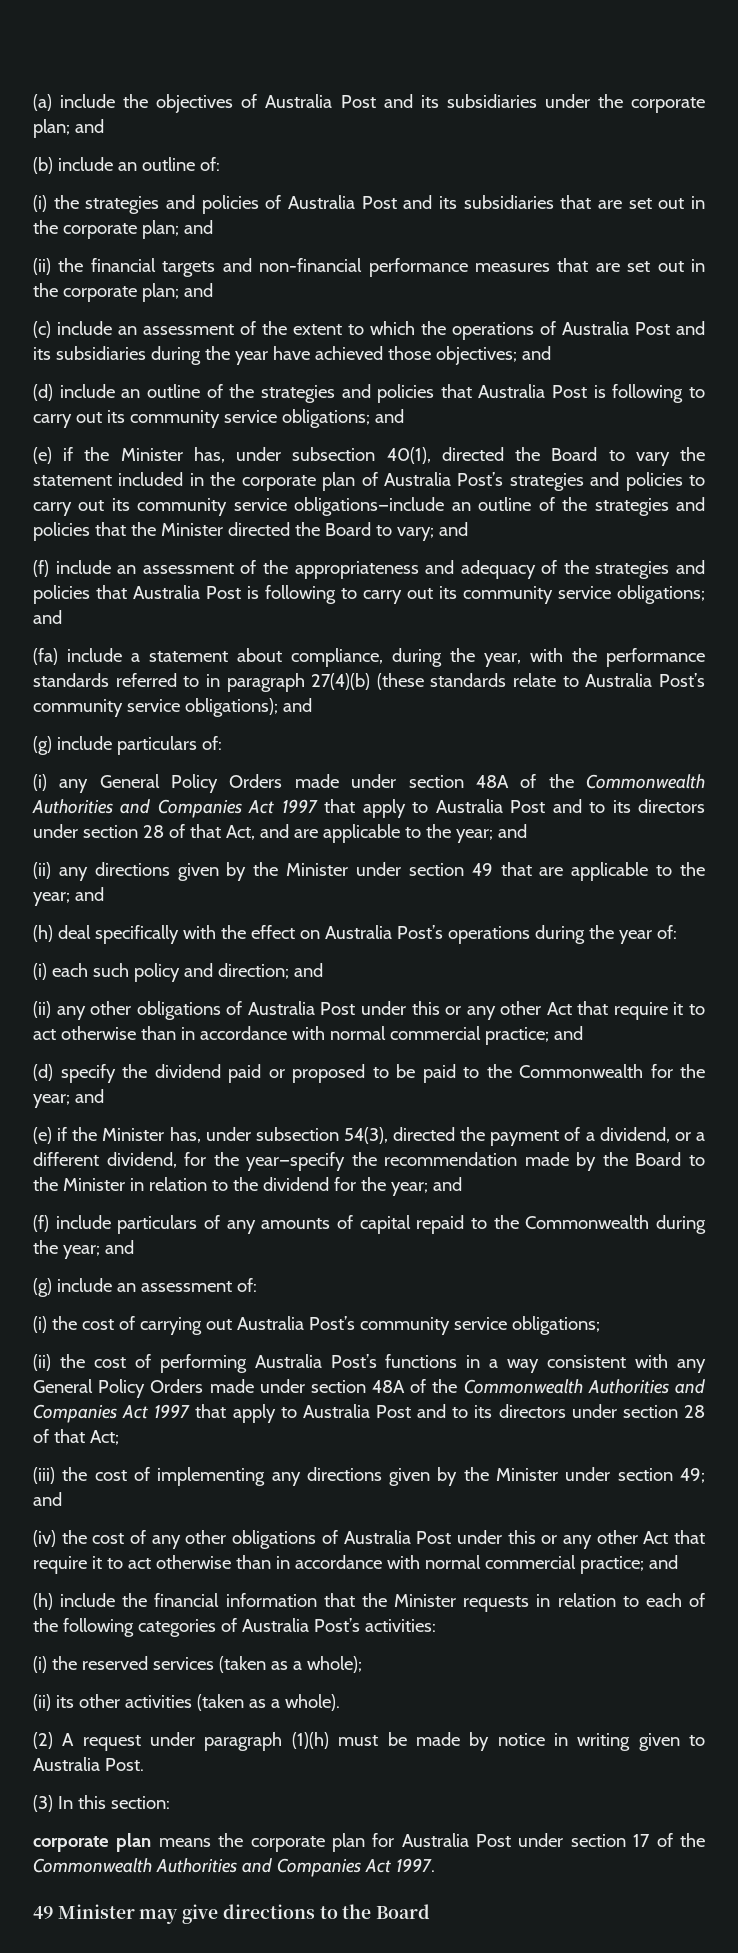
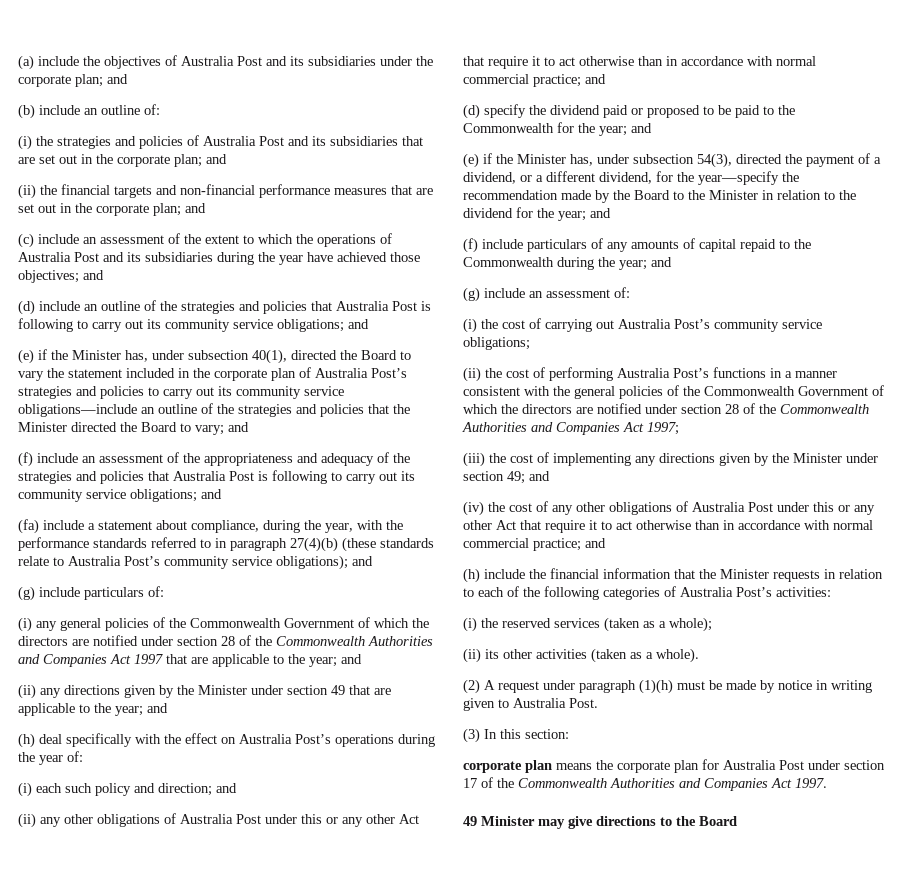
[99,774,706,793] [32,799,705,818] [33,824,289,840] General Policy Orders made under section 48A of the Commonwealth Authorities and Companies Act 1997 that apply to Australia Post and to its directors under section 28 of that Act, and -> [60,617,429,631] [18,635,433,646] [18,654,187,667] general policies of the Commonwealth Government of which the directors are notified under section 28 of the Commonwealth Authorities and Companies Act 1997 that
[507,1359,540,1373] way -> [795,371,837,378] manner
[677,1359,706,1373] [33,1379,706,1398] [33,1404,705,1423] [33,1429,119,1445] any General Policy Orders made under section 48A of the Commonwealth Authorities and Companies Act 1997 that apply to Australia Post and to its directors under section 28 of that Act; -> [553,385,884,399] [463,403,869,414] [462,422,679,435] the general policies of the Commonwealth Government of which the directors are notified under section 28 of the Commonwealth Authorities and Companies Act 1997;

